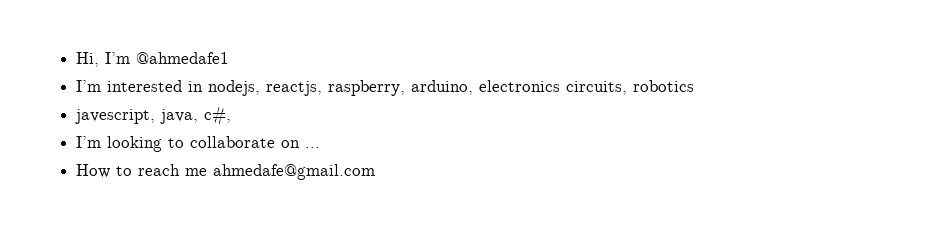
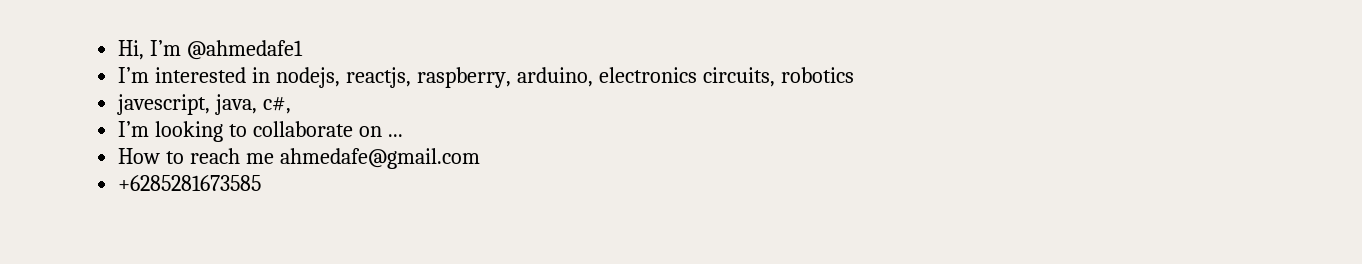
(376, 172) none -> [118,175,262,191] // +6285281673585

